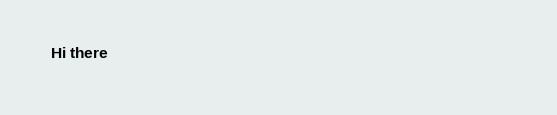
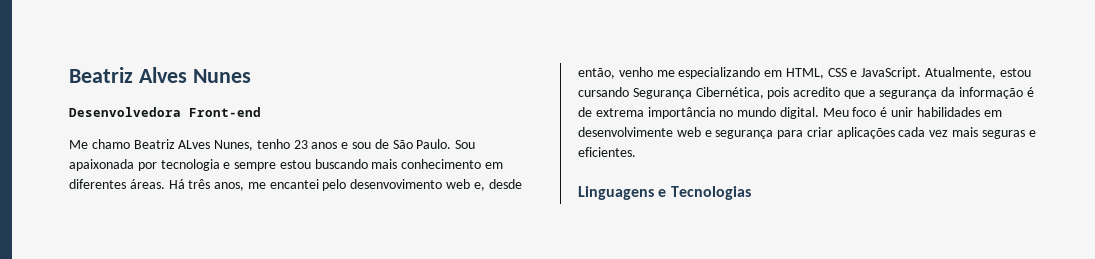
[51,47,109,58] Hi there -> [69,67,251,83] [69,107,261,117] [69,139,476,151] [69,159,504,171] [69,179,522,191] [578,67,1031,79] [578,87,1034,99] [578,107,1002,119] [578,127,1036,139] [578,147,636,157] [578,186,751,200] Beatriz Alves Nunes // Desenvolvedora Front-end // Me chamo Beatriz ALves Nunes, tenho 23 anos e sou de São Paulo. Sou apaixonada por tecnologia e sempre estou buscando mais conhecimento em diferentes áreas. Há três anos, me encantei pelo desenvovimento web e, desde então, venho me especializando em HTML, CSS e JavaScript. Atualmente, estou cursando Segurança Cibernética, pois acredito que a segurança da informação é de extrema importância no mundo digital. Meu foco é unir habilidades em desenvolvimente web e segurança para criar aplicações cada vez mais seguras e eficientes. // Linguagens e Tecnologias

